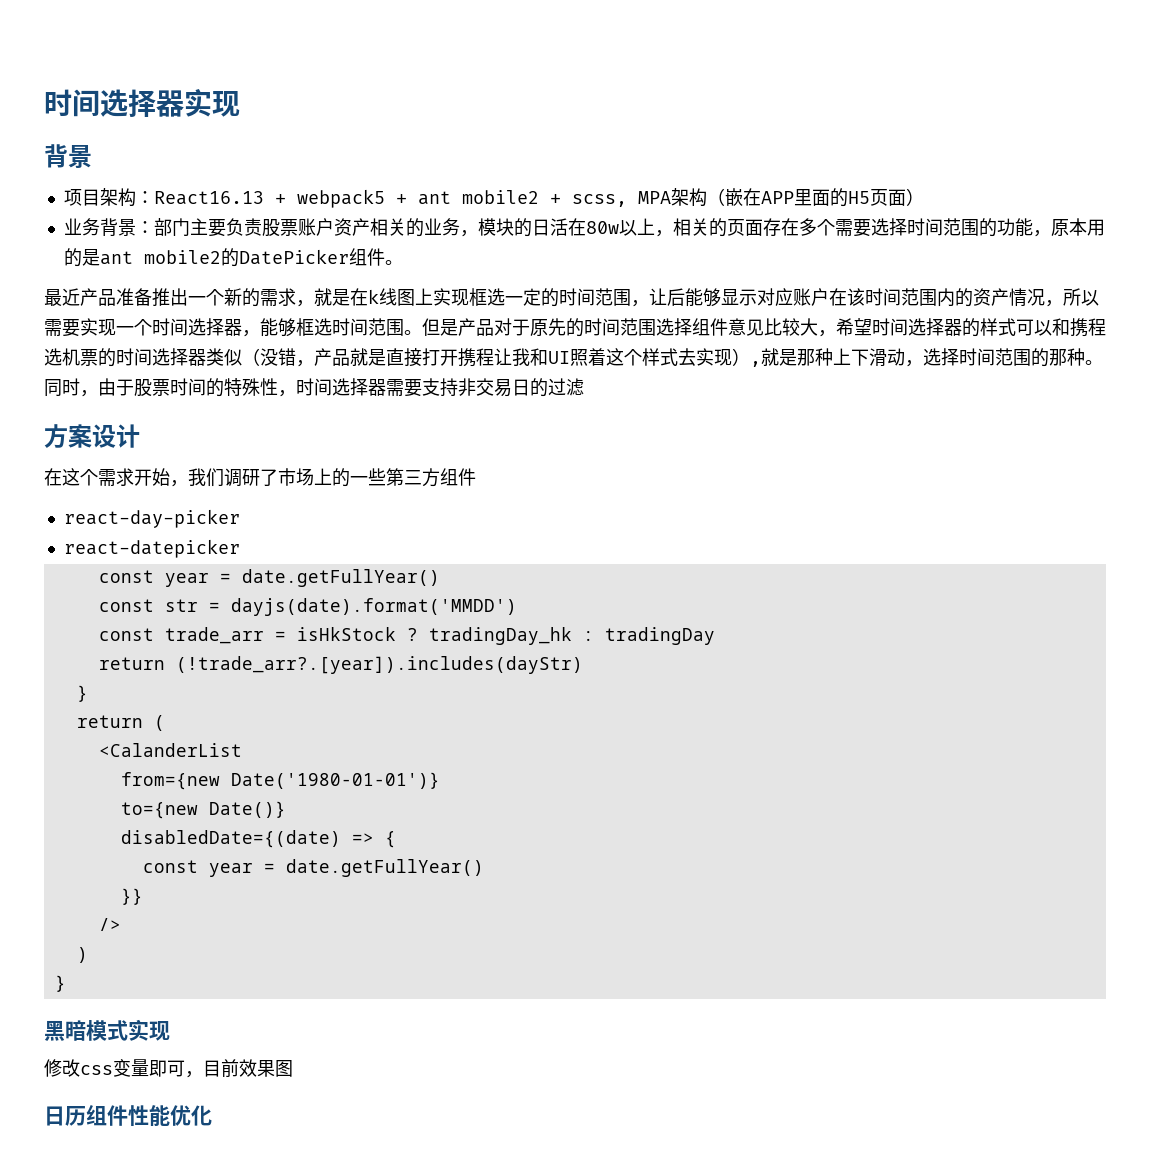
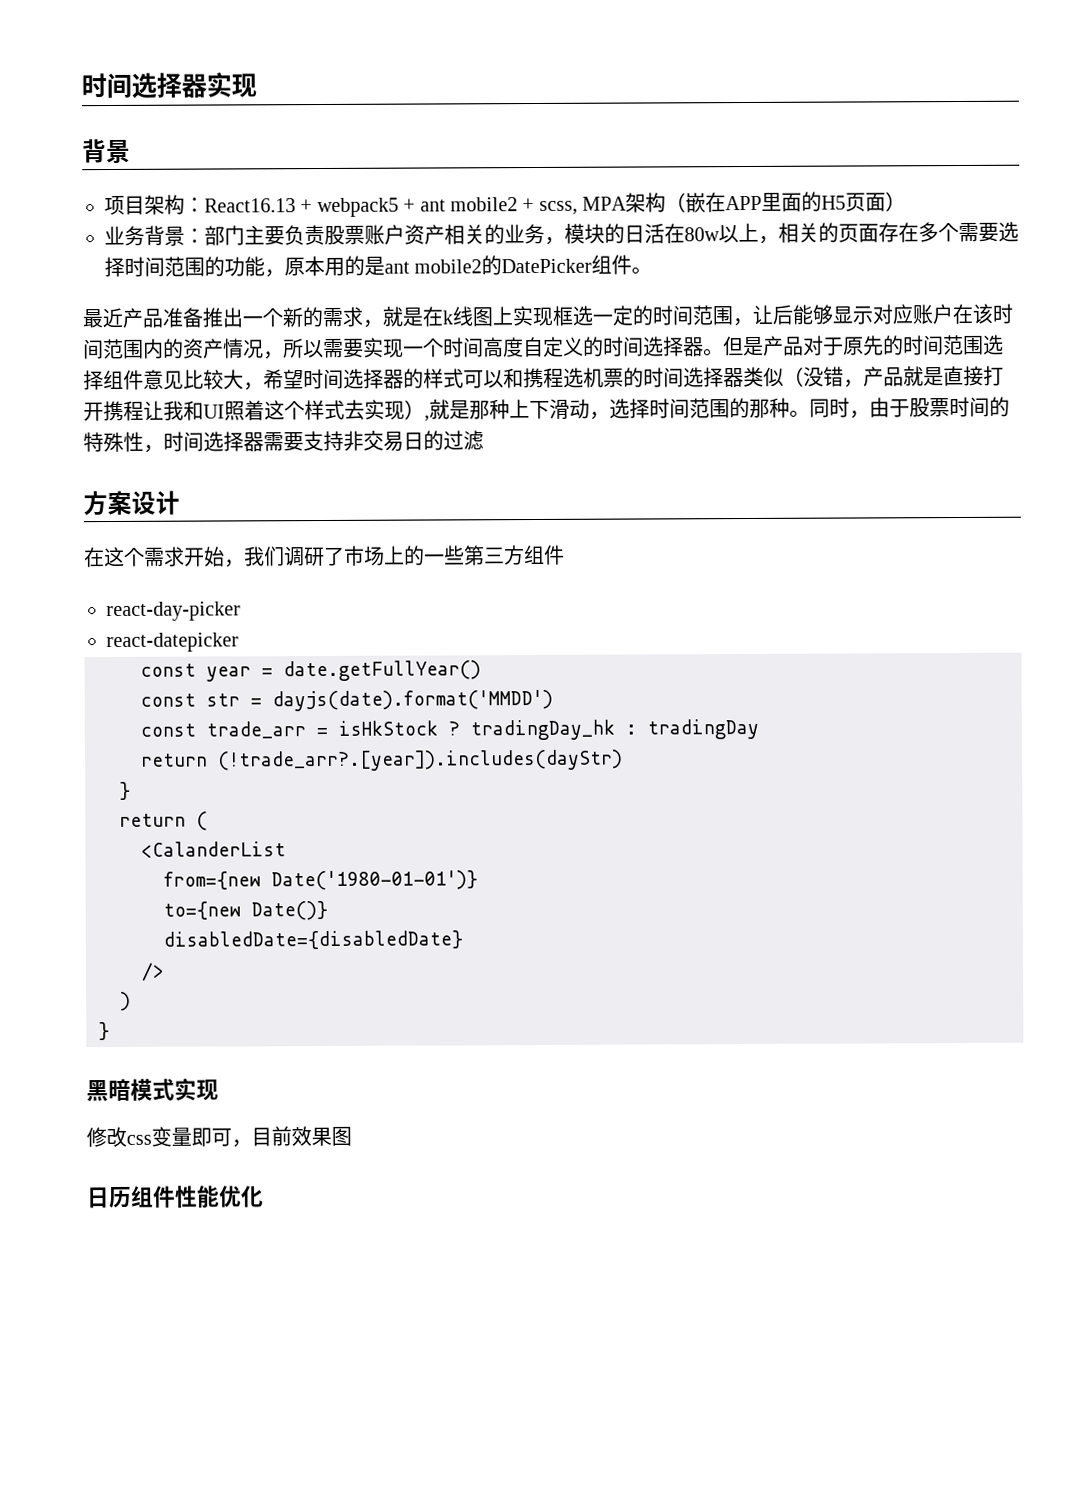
[188,318,404,337] 选择器，能够框选时间范围 -> [483,336,704,358] 高度自定义的时间选择器
[120,830,396,848] [142,859,484,877] [120,888,143,905] disabledDate={(date) => { // const year = date.getFullYear() // }} -> [163,930,463,950] disabledDate={disabledDate}

